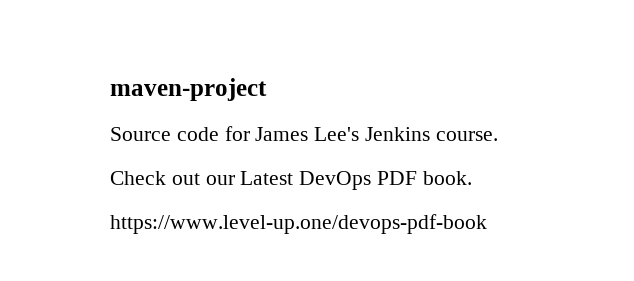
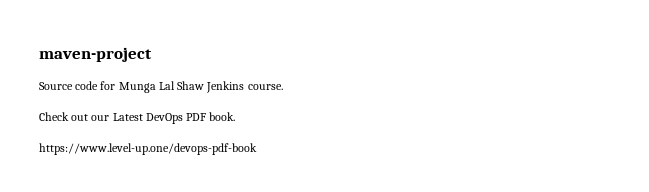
[255,127,360,141] James Lee's -> [118,81,205,93] Munga Lal Shaw

